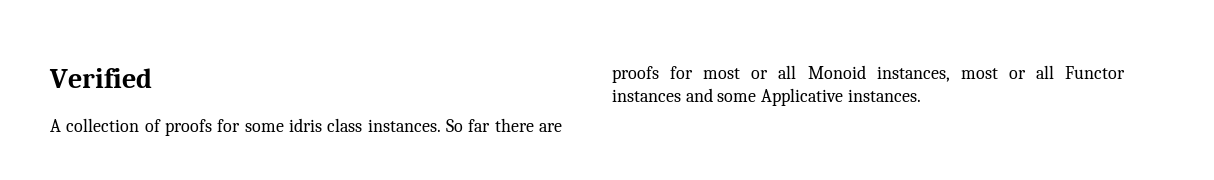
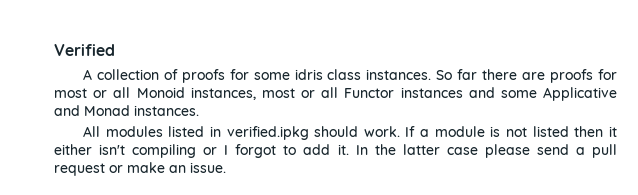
[847,89,921,102] instances. -> [54,105,199,116] [82,126,617,140] [54,144,617,158] [54,162,226,176] and Monad instances. // All modules listed in verified.ipkg should work. If a module is not listed then it either isn't compiling or I forgot to add it. In the latter case please send a pull request or make an issue.

